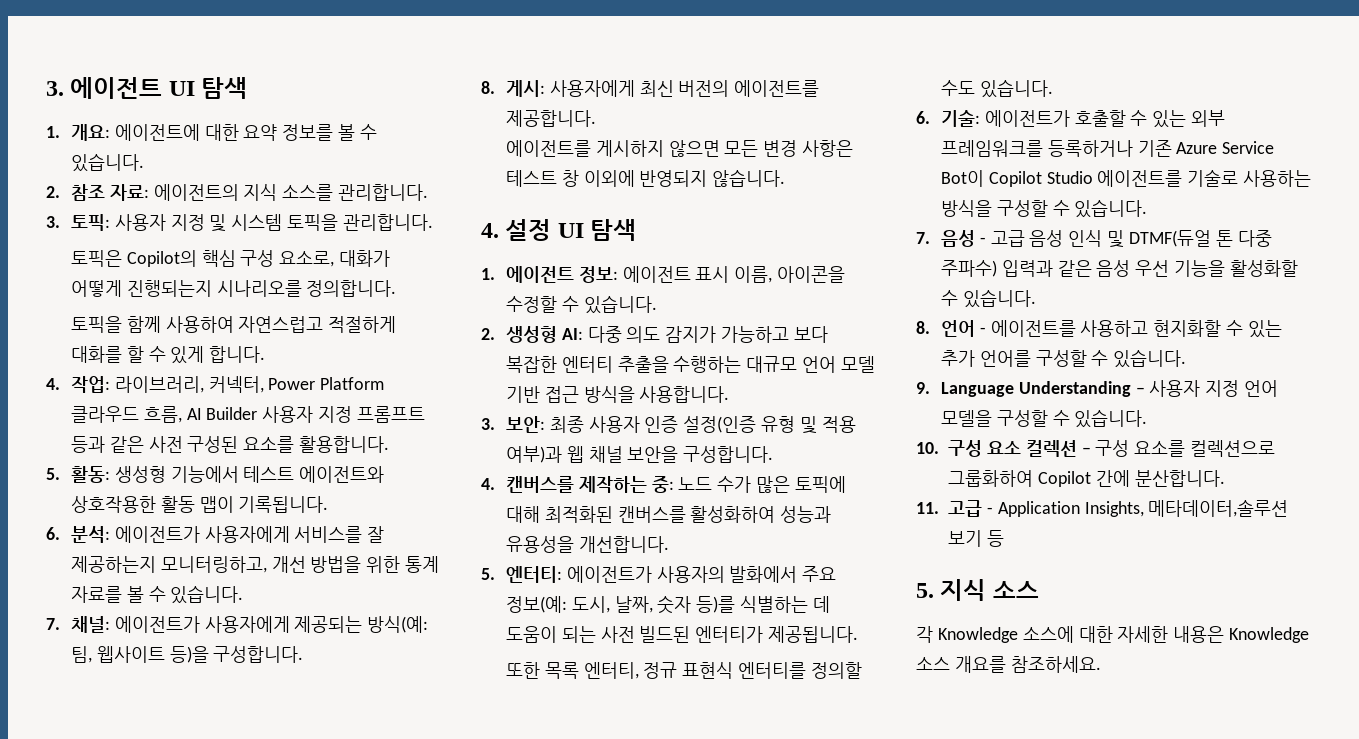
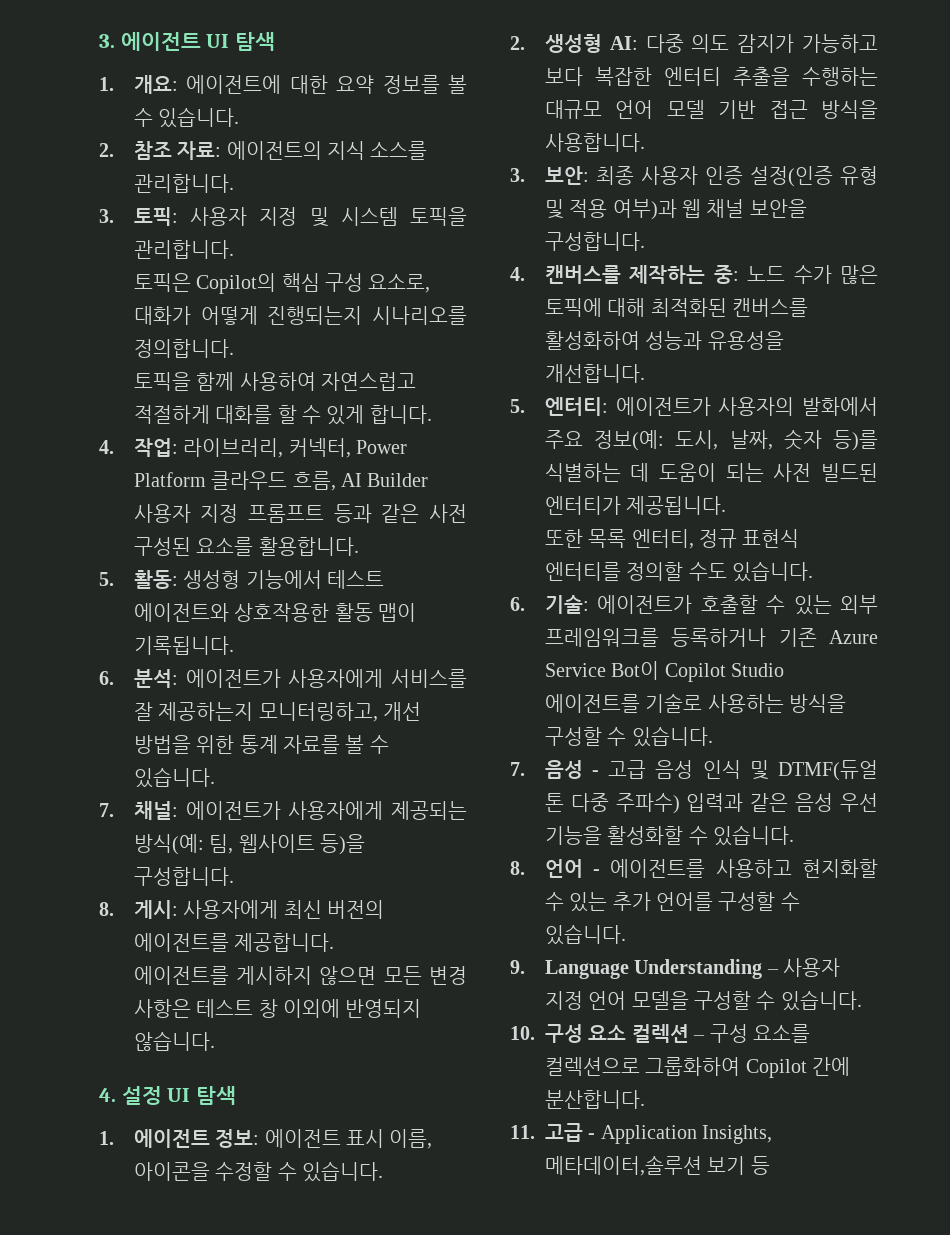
[916,579,1039,601] [916,626,1310,643] [916,656,1101,673] // 5. 지식 소스 // 각 Knowledge 소스에 대한 자세한 내용은 Knowledge 소스 개요를 참조하세요. -> (770, 1165) none

